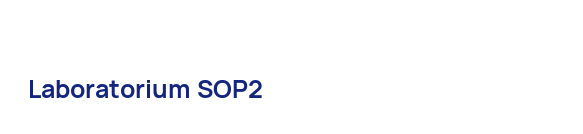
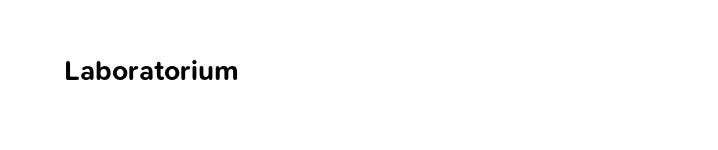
[196,80,263,98] SOP2 -> (239, 70) none

